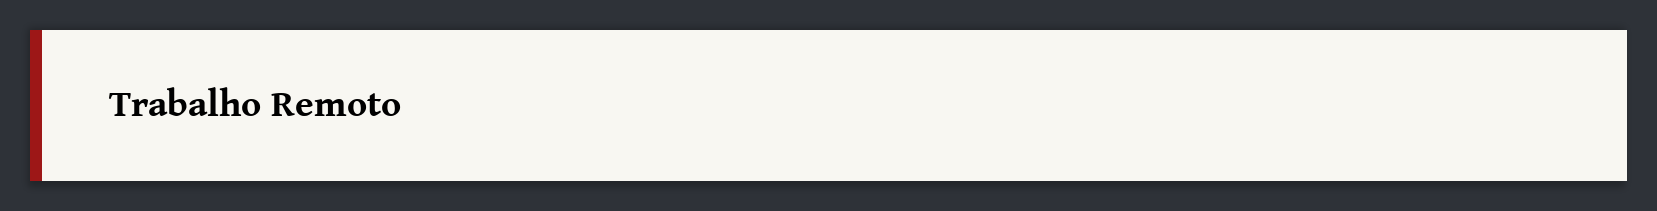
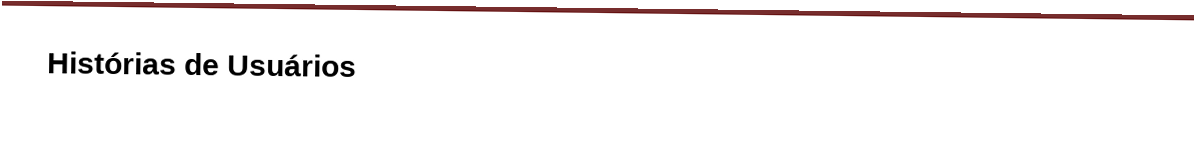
[109,87,402,116] Trabalho Remoto -> [47,51,358,78] Histórias de Usuários

